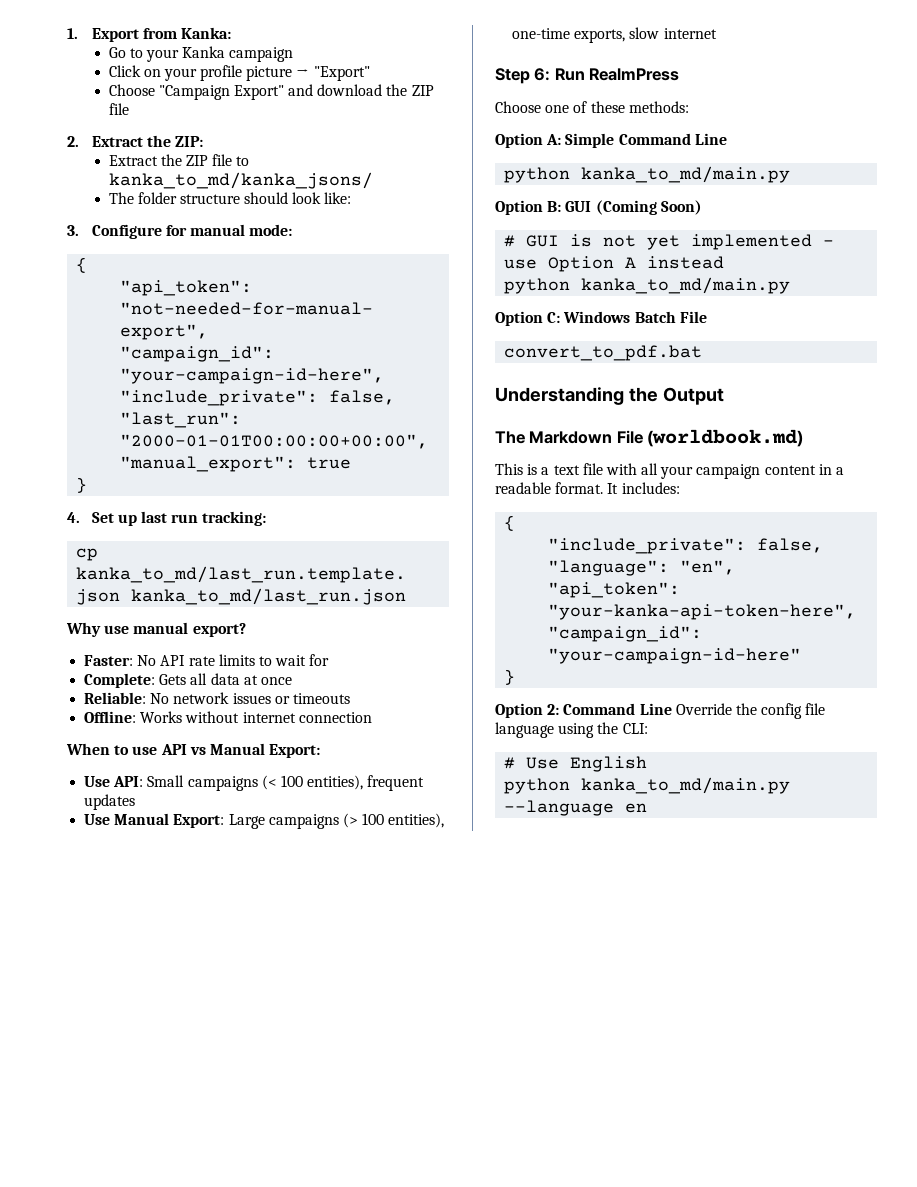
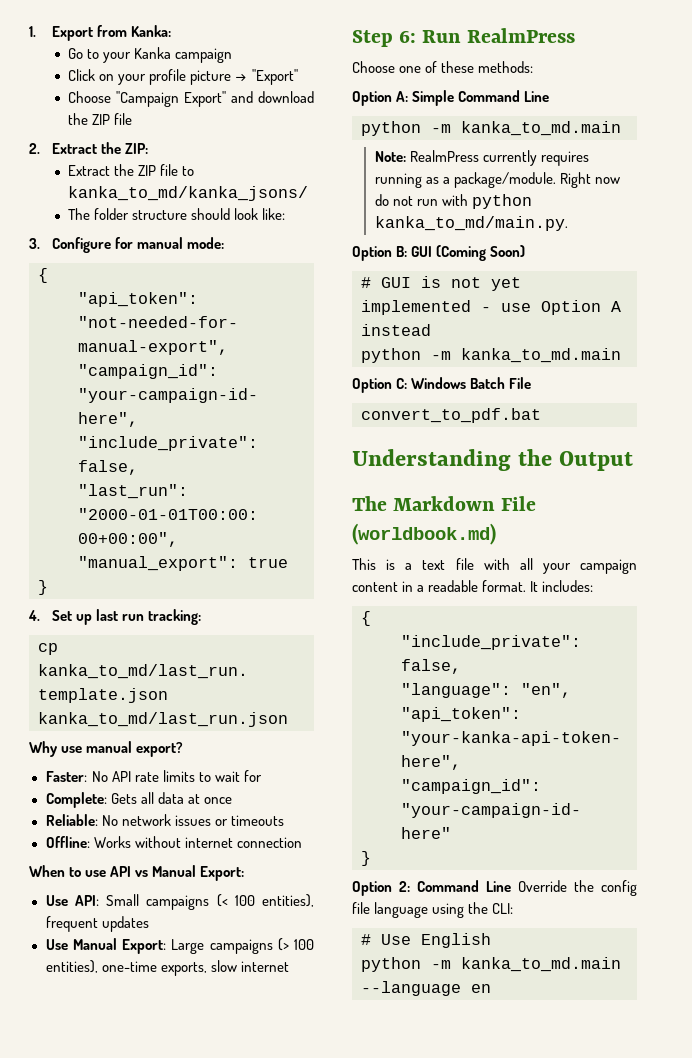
[581,166,791,183] kanka_to_md/main.py -> [431,121,621,136] [374,150,589,166] [374,172,620,188] [374,194,532,209] [374,216,568,231] -m kanka_to_md.main // Note: RealmPress currently requires running as a package/module. Right now do not run with python kanka_to_md/main.py.
[581,277,791,294] kanka_to_md/main.py -> [431,348,621,363] -m kanka_to_md.main
[581,777,791,794] kanka_to_md/main.py -> [431,957,621,972] -m kanka_to_md.main

